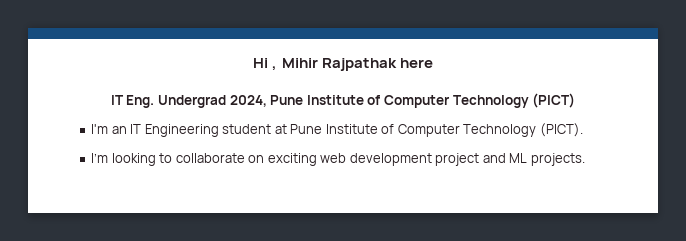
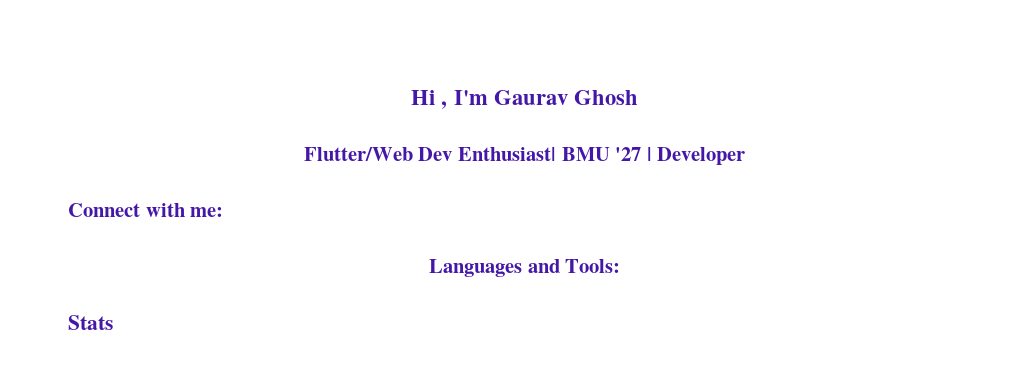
[281,58,433,71] [110,93,576,108] [91,123,583,137] [91,153,585,166] Mihir Rajpathak here // IT Eng. Undergrad 2024, Pune Institute of Computer Technology (PICT) // I'm an IT Engineering student at Pune Institute of Computer Technology (PICT). // I’m looking to collaborate on exciting web development project and ML projects. -> [453,90,638,105] [303,147,746,165] [68,203,224,217] [428,259,621,277] [68,315,113,330] I'm Gaurav Ghosh // Flutter/Web Dev Enthusiast| BMU '27 | Developer // Connect with me: // Languages and Tools: // Stats

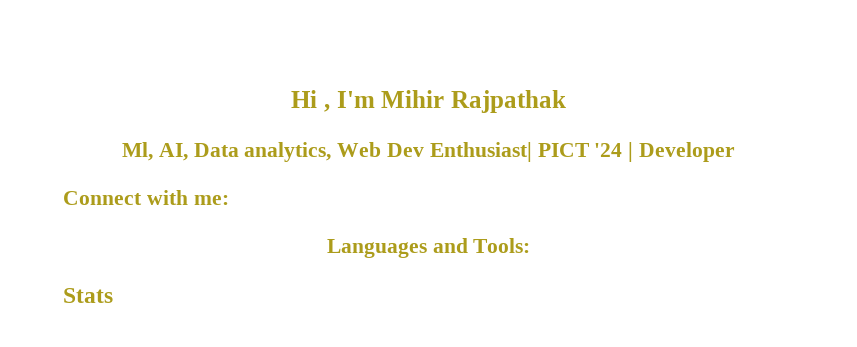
[493,90,638,105] [303,147,642,161] Gaurav Ghosh // Flutter/Web Dev Enthusiast| BMU '27 -> [381,90,566,113] [121,142,623,162] Mihir Rajpathak // Ml, AI, Data analytics, Web Dev Enthusiast| PICT '24

